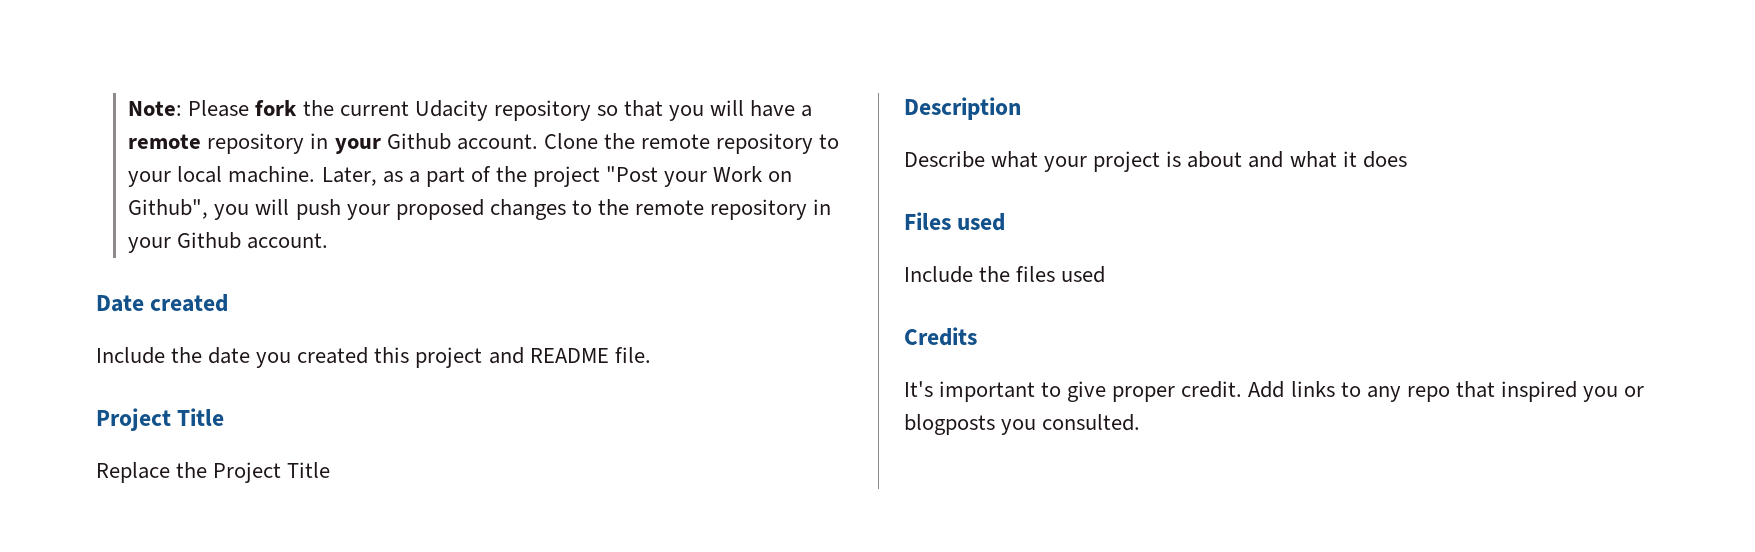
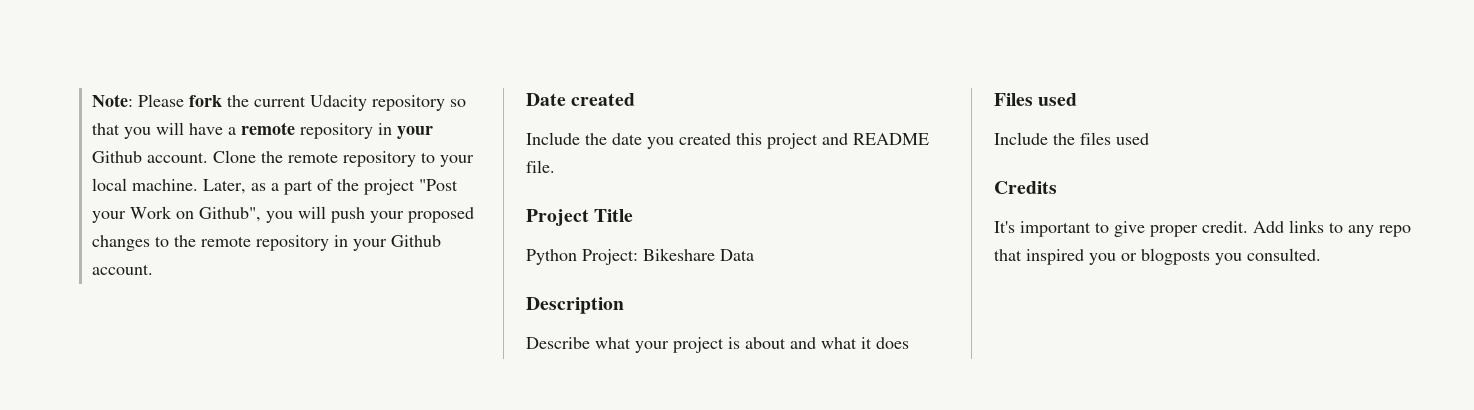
[96,462,331,483] Replace the Project Title -> [526,248,754,265] Python Project: Bikeshare Data

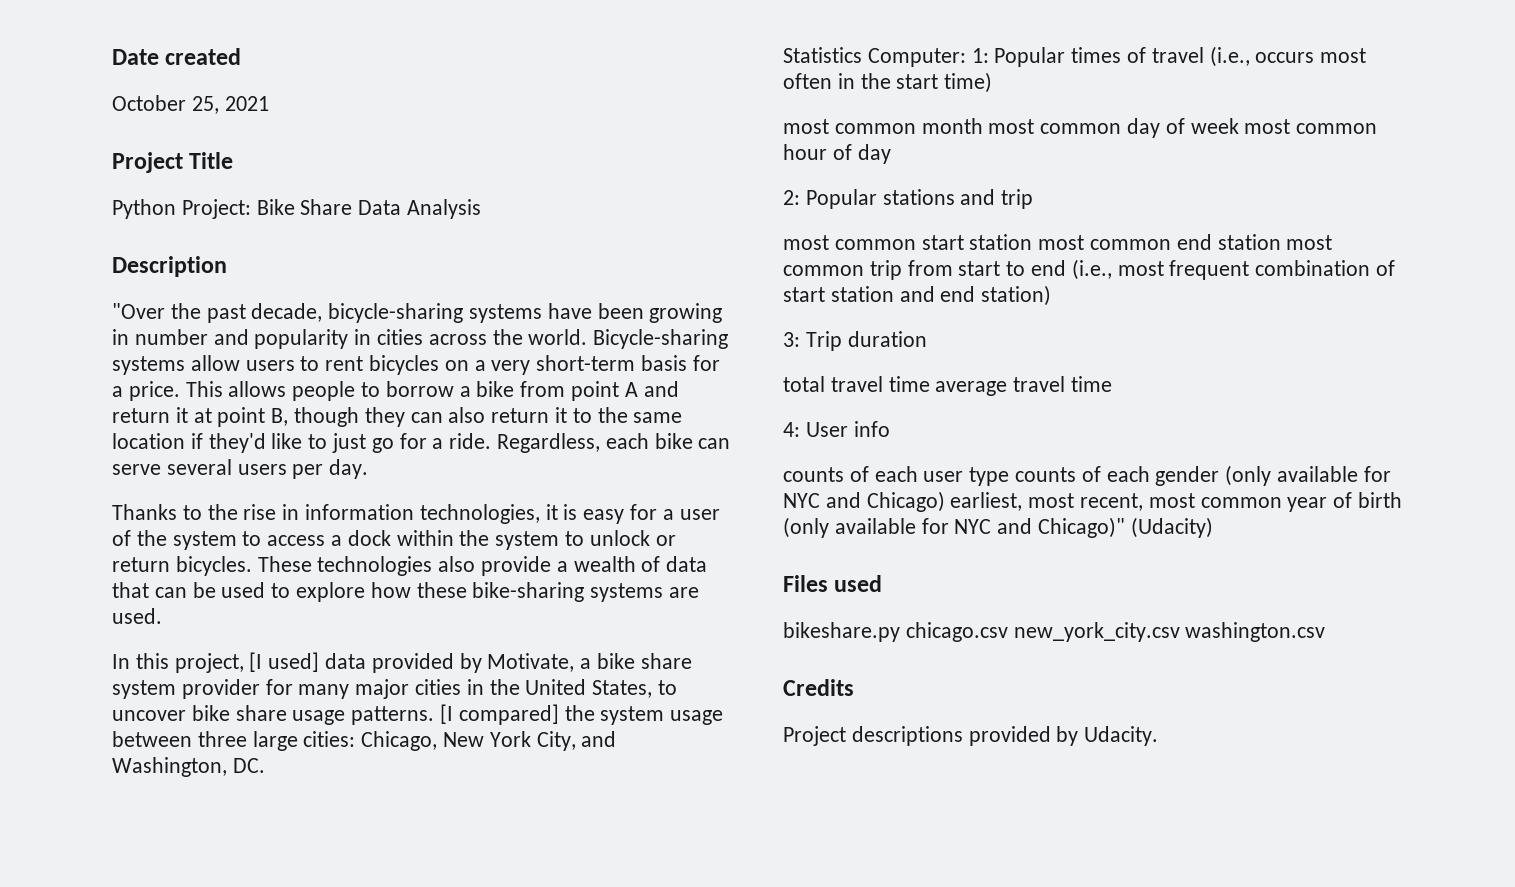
[91,94,466,111] [91,122,433,139] [91,150,474,167] [91,178,458,195] [91,206,474,223] [91,235,441,251] [91,264,153,275] [526,93,636,106] [526,132,929,149] [526,160,555,173] Note: Please fork the current Udacity repository so that you will have a remote repository in your Github account. Clone the remote repository to your local machine. Later, as a part of the project "Post your Work on Github", you will push your proposed changes to the remote repository in your Github account. // Date created // Include the date you created this project and README file. -> [112,48,242,65] [112,95,269,114] Date created // October 25, 2021
[643,248,715,261] Bikeshare -> [256,199,353,215] Bike Share
(754, 255) none -> [407,199,482,219] Analysis
[526,337,909,353] [994,93,1078,106] [994,132,1149,145] [994,181,1057,194] [994,220,1411,237] [994,248,1321,265] Describe what your project is about and what it does // Files used // Include the files used // Credits // It's important to give proper credit. Add links to any repo that inspired you or blogposts you consulted. -> [112,303,723,323] [112,329,729,349] [112,355,720,375] [112,381,679,401] [112,407,683,427] [112,433,731,453] [112,459,369,479] [112,504,720,524] [112,530,676,550] [112,556,708,576] [112,582,700,602] [112,608,162,624] [112,652,692,673] [112,679,678,699] [112,704,724,725] [112,731,617,751] [112,757,265,777] [783,46,1367,67] [783,72,993,93] [783,118,1378,138] [783,144,891,164] [783,189,1034,209] [783,234,1333,250] [783,259,1396,280] [783,285,1052,306] [783,331,927,351] [783,376,1113,396] [783,421,890,437] [783,465,1391,486] [783,491,1403,512] [783,517,1213,538] [783,575,883,592] [783,622,1326,642] [783,679,854,696] [783,726,1159,746] "Over the past decade, bicycle-sharing systems have been growing in number and popularity in cities across the world. Bicycle-sharing systems allow users to rent bicycles on a very short-term basis for a price. This allows people to borrow a bike from point A and return it at point B, though they can also return it to the same location if they'd like to just go for a ride. Regardless, each bike can serve several users per day. // Thanks to the rise in information technologies, it is easy for a user of the system to access a dock within the system to unlock or return bicycles. These technologies also provide a wealth of data that can be used to explore how these bike-sharing systems are used. // In this project, [I used] data provided by Motivate, a bike share system provider for many major cities in the United States, to uncover bike share usage patterns. [I compared] the system usage between three large cities: Chicago, New York City, and Washington, DC. // Statistics Computer: 1: Popular times of travel (i.e., occurs most often in the start time) // most common month most common day of week most common hour of day // 2: Popular stations and trip // most common start station most common end station most common trip from start to end (i.e., most frequent combination of start station and end station) // 3: Trip duration // total travel time average travel time // 4: User info // counts of each user type counts of each gender (only available for NYC and Chicago) earliest, most recent, most common year of birth (only available for NYC and Chicago)" (Udacity) // Files used // bikeshare.py chicago.csv new_york_city.csv washington.csv // Credits // Project descriptions provided by Udacity.

